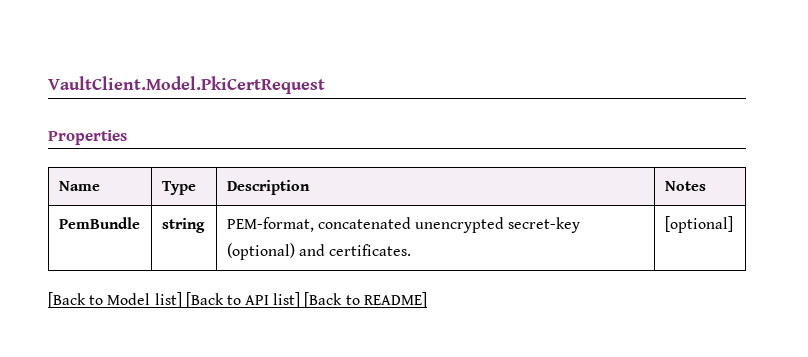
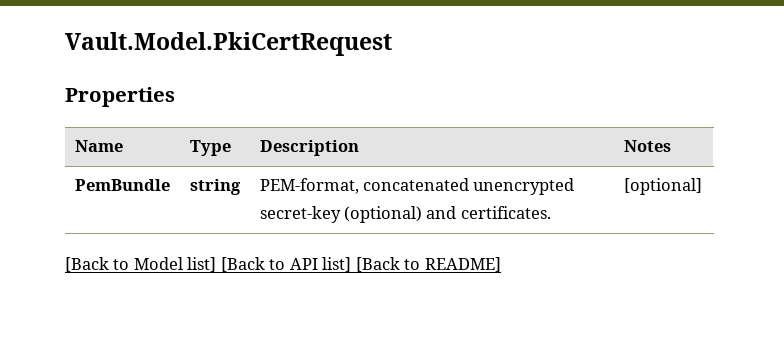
[48,76,325,94] VaultClient.Model.PkiCertRequest -> [65,32,392,56] Vault.Model.PkiCertRequest

